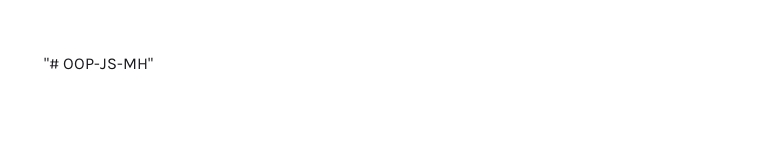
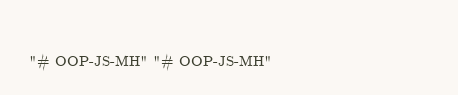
[44,57,154,70] "# OOP-JS-MH" -> [29,53,272,72] "# OOP-JS-MH" "# OOP-JS-MH"

